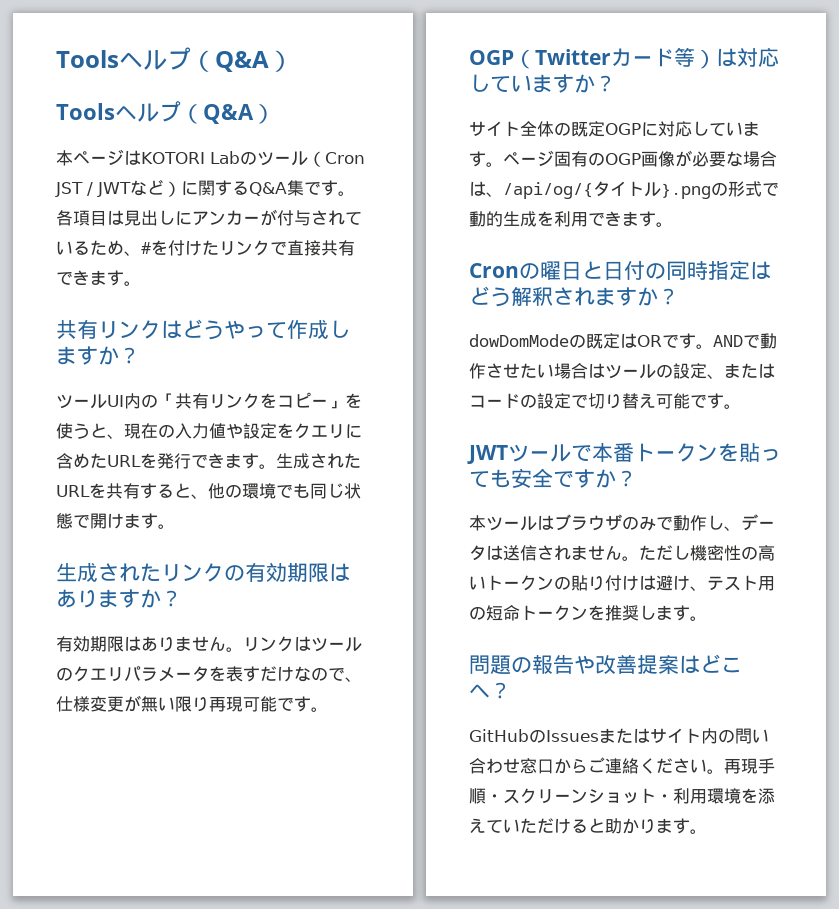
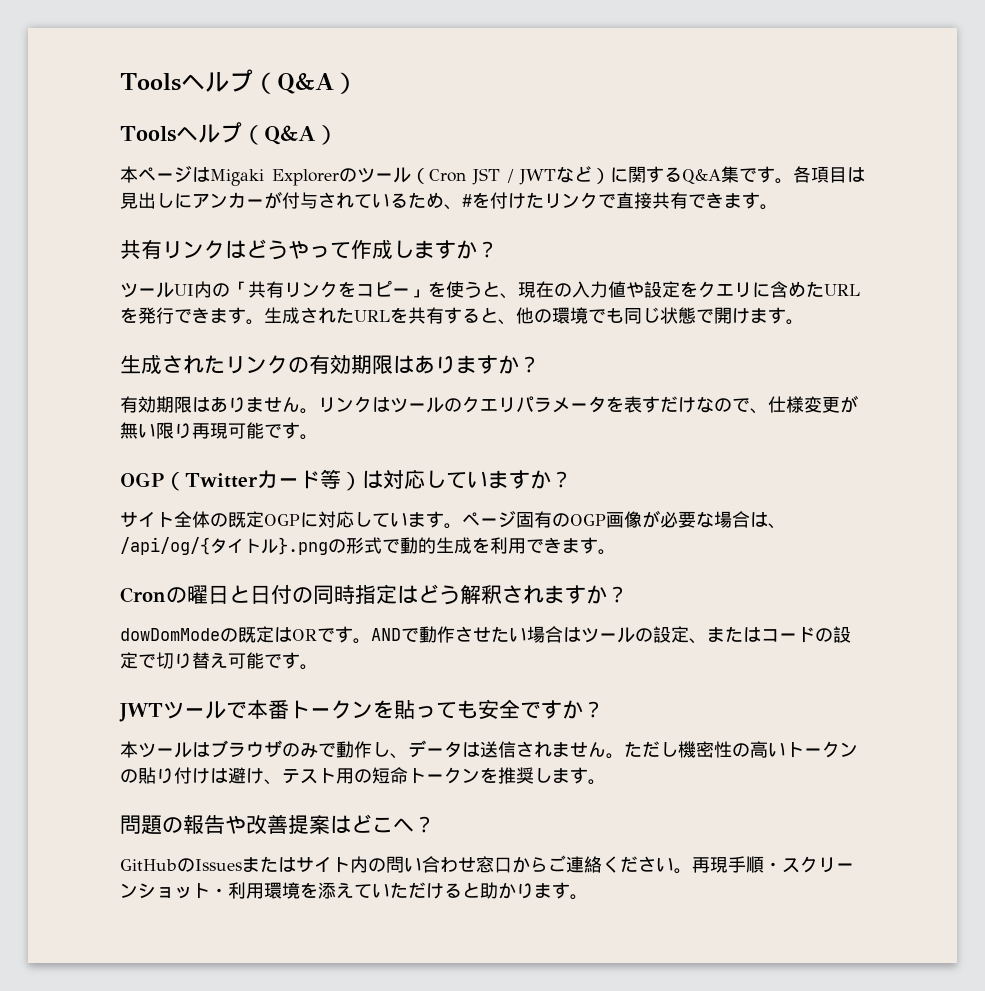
[141,151,240,164] KOTORI Lab -> [210,169,339,186] Migaki Explorer

